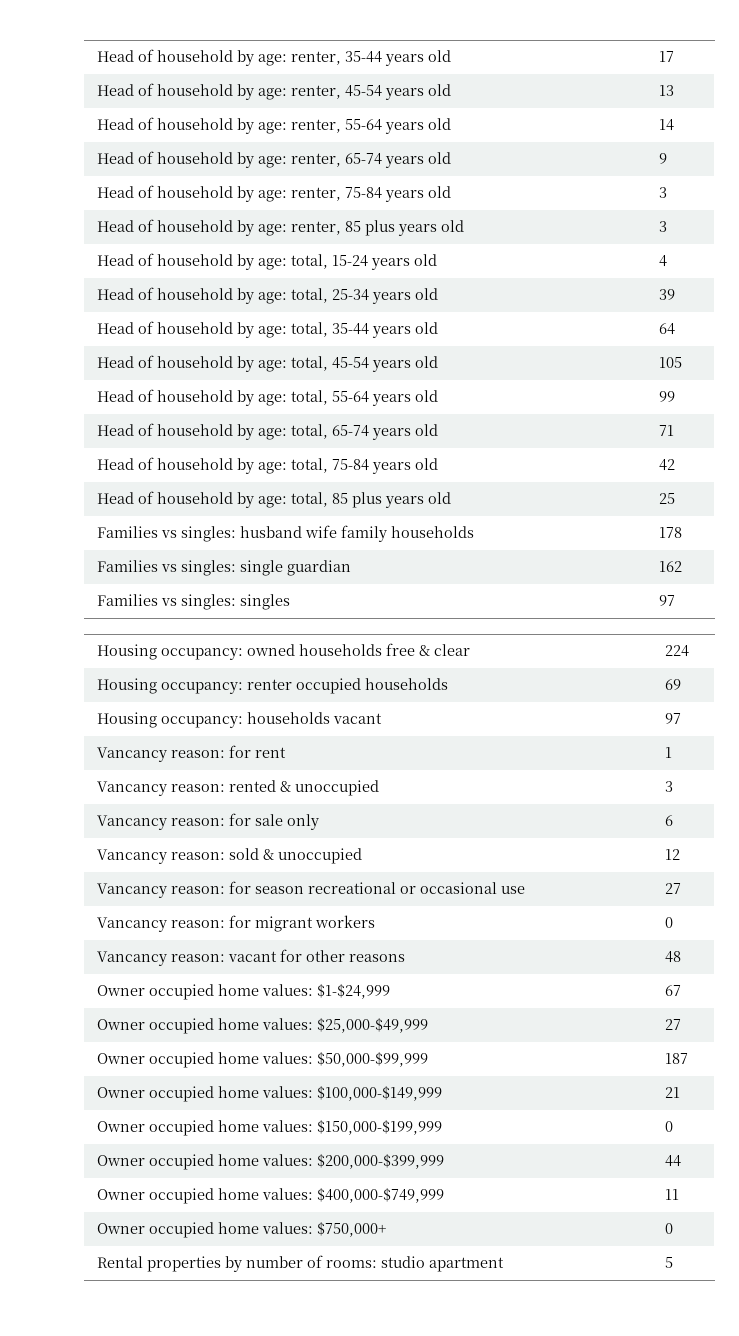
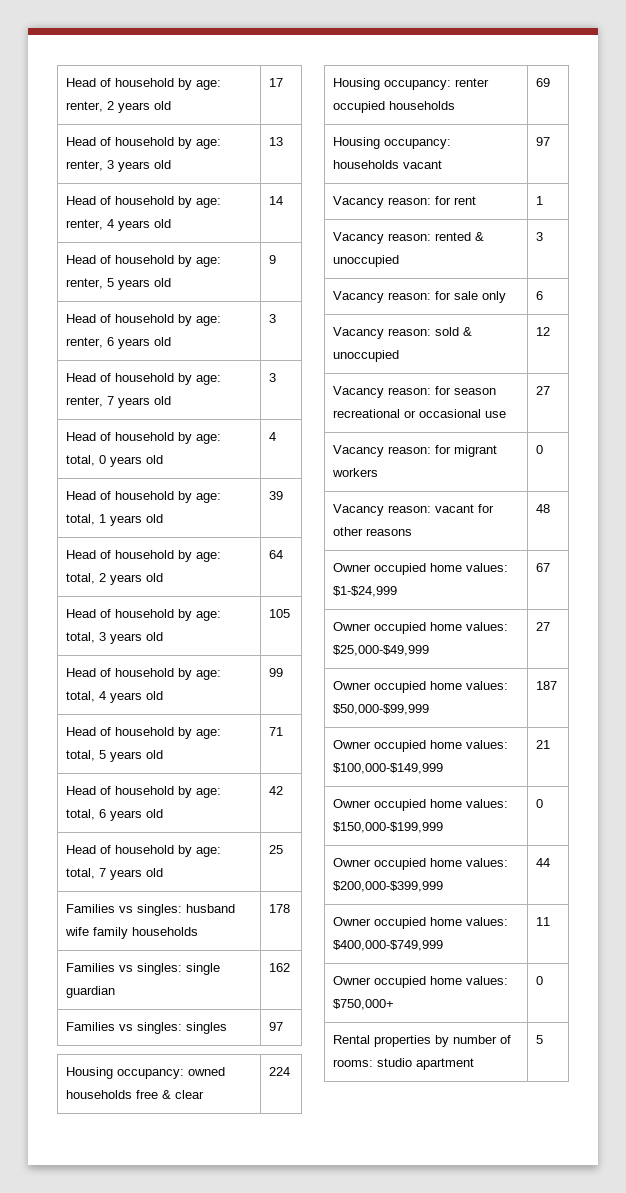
[96,49,382,66] Head of household by age: renter, 35-44 -> [66,78,222,90] [66,101,115,112] Head of household by age: renter, 2
[344,85,382,97] 45-54 -> [107,160,115,169] 3
[344,119,382,131] 55-64 -> [107,219,115,228] 4
[344,153,382,165] 65-74 -> [107,278,115,287] 5
[344,187,382,199] 75-84 -> [107,337,115,346] 6
[344,220,395,236] 85 plus -> [107,396,115,405] 7
[331,255,368,267] 15-24 -> [99,455,107,464] 0
[331,289,369,301] 25-34 -> [99,514,107,523] 1
[331,323,369,335] 35-44 -> [99,573,107,582] 2
[331,357,369,369] 45-54 -> [99,632,107,641] 3
[331,391,369,403] 55-64 -> [99,691,107,700] 4
[331,425,369,437] 65-74 -> [99,750,107,759] 5
[331,459,369,471] 75-84 -> [99,809,107,818] 6
[331,492,382,508] 85 plus -> [99,868,107,877] 7
[96,747,167,762] Vancancy -> [333,196,385,208] Vacancy
[96,781,167,796] Vancancy -> [333,232,385,244] Vacancy
[96,815,167,830] Vancancy -> [333,291,385,303] Vacancy
[96,849,167,864] Vancancy -> [333,327,385,339] Vacancy
[96,883,167,898] Vancancy -> [333,386,385,398] Vacancy
[96,917,167,932] Vancancy -> [333,445,385,457] Vacancy
[96,951,167,966] Vancancy -> [333,504,385,516] Vacancy

